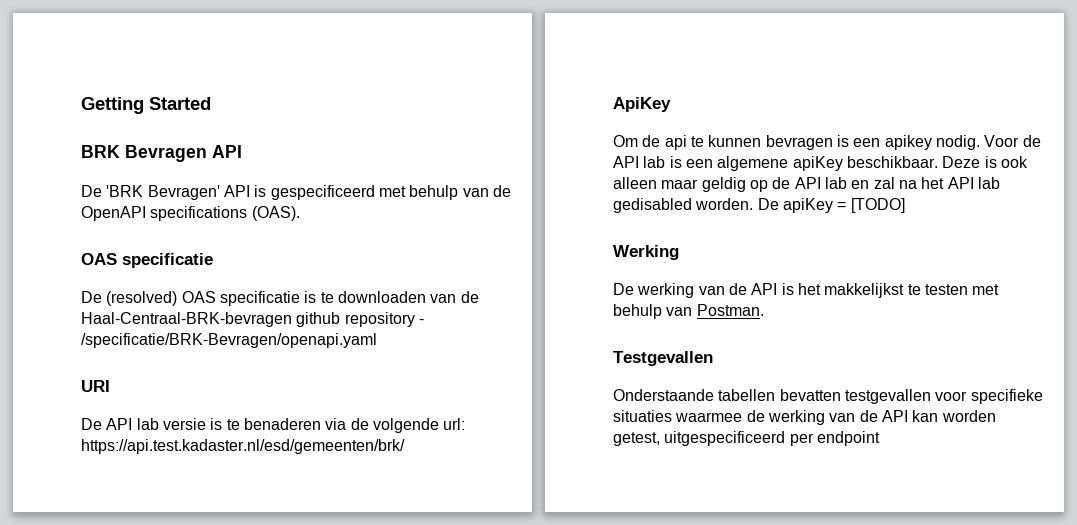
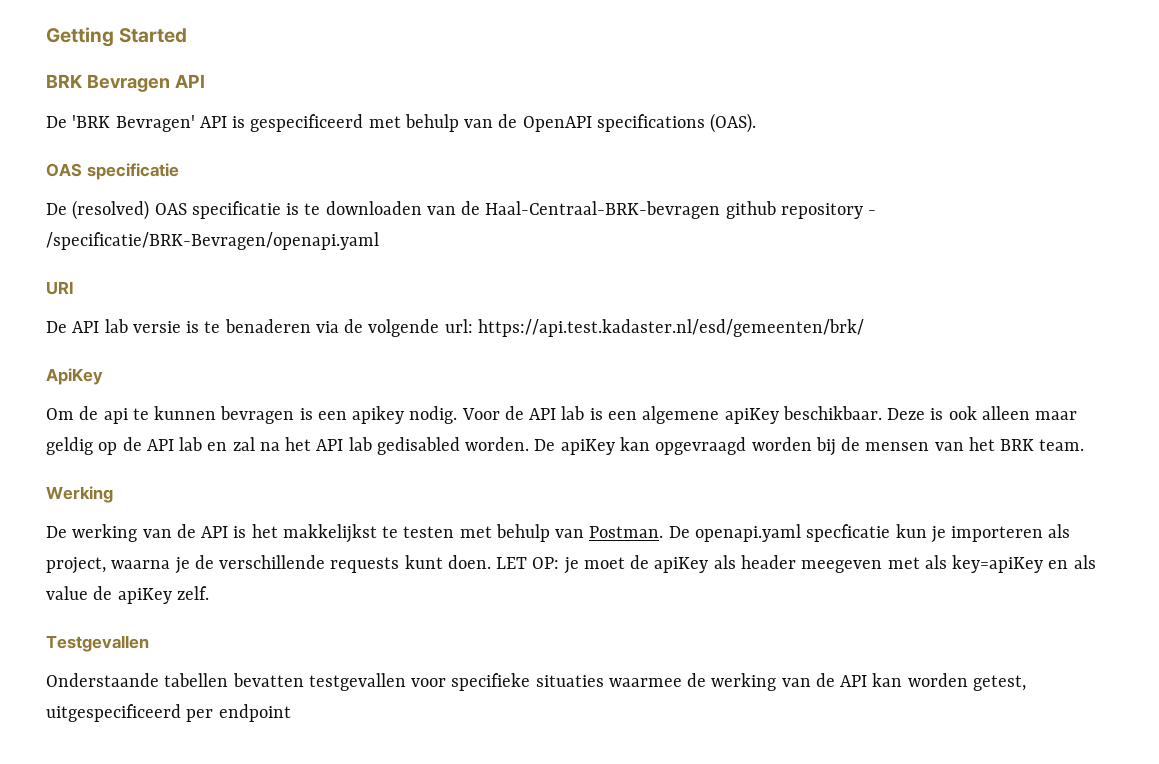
[837,198,905,213] = [TODO] -> [619,437,1085,456] kan opgevraagd worden bij de mensen van het BRK team.
(764, 310) none -> [668,524,1071,543] [46,555,1096,574] [46,586,209,604] De openapi.yaml specficatie kun je importeren als project, waarna je de verschillende requests kunt doen. LET OP: je moet de apiKey als header meegeven met als key=apiKey en als value de apiKey zelf.

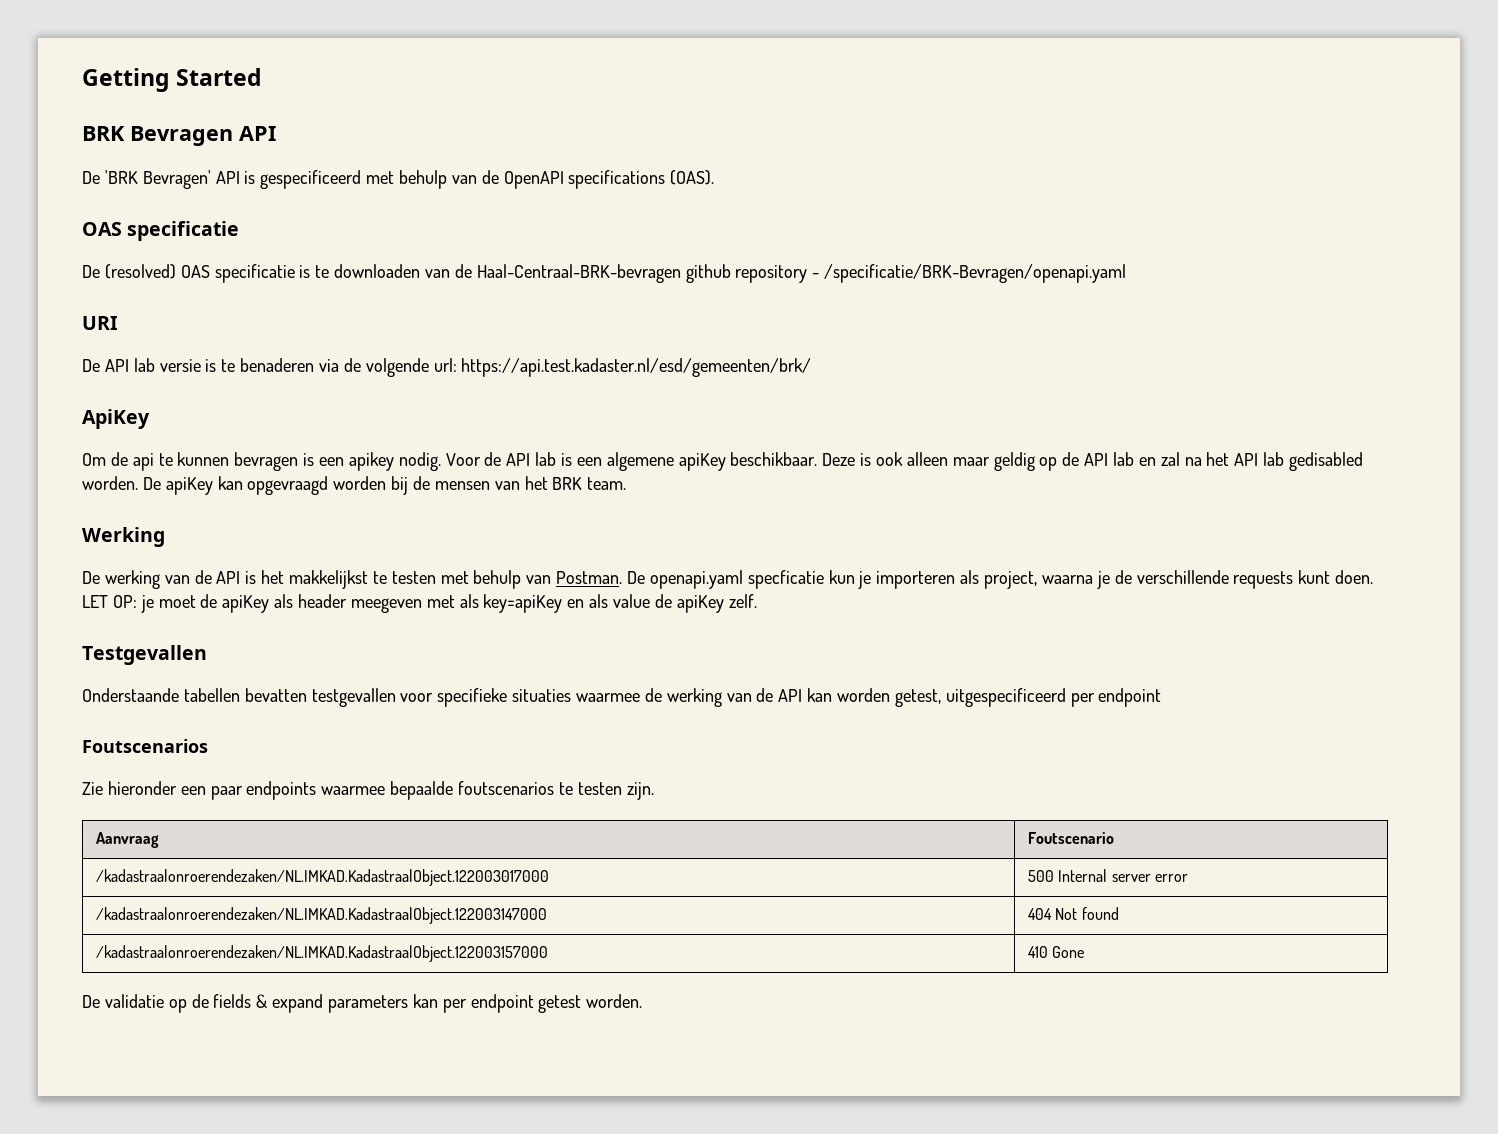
(291, 713) none -> [82,739,208,753] [82,781,654,800] [96,832,160,848] [1028,832,1115,844] [96,869,550,886] [1028,869,1189,882] [96,907,548,924] [1028,907,1119,920] [96,945,549,962] [1028,946,1085,958] [82,994,643,1013] // Foutscenarios // Zie hieronder een paar endpoints waarmee bepaalde foutscenarios te testen zijn. // Aanvraag | Foutscenario // /kadastraalonroerendezaken/NL.IMKAD.KadastraalObject.122003017000 | 500 Internal server error // /kadastraalonroerendezaken/NL.IMKAD.KadastraalObject.122003147000 | 404 Not found // /kadastraalonroerendezaken/NL.IMKAD.KadastraalObject.122003157000 | 410 Gone // De validatie op de fields & expand parameters kan per endpoint getest worden.

